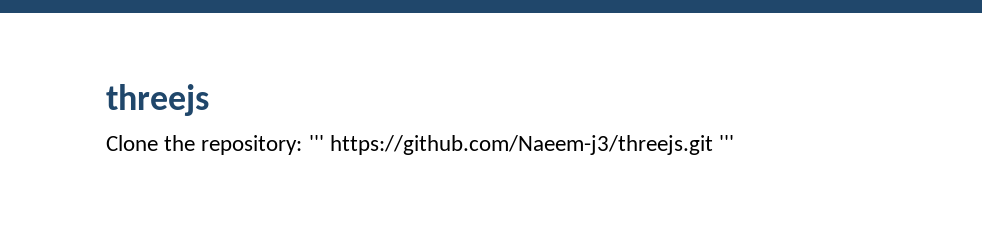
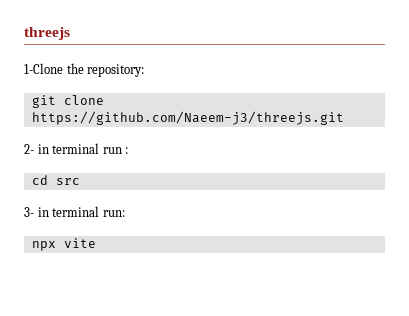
[106,135,158,151] Clone -> [24,63,63,74] 1-Clone
[308,135,324,151] ''' -> [31,95,104,108] // git clone
[719,135,735,151] ''' -> [24,143,129,154] [31,175,80,185] [24,206,125,217] [31,238,96,251] // 2- in terminal run : // cd src // 3- in terminal run: // npx vite

